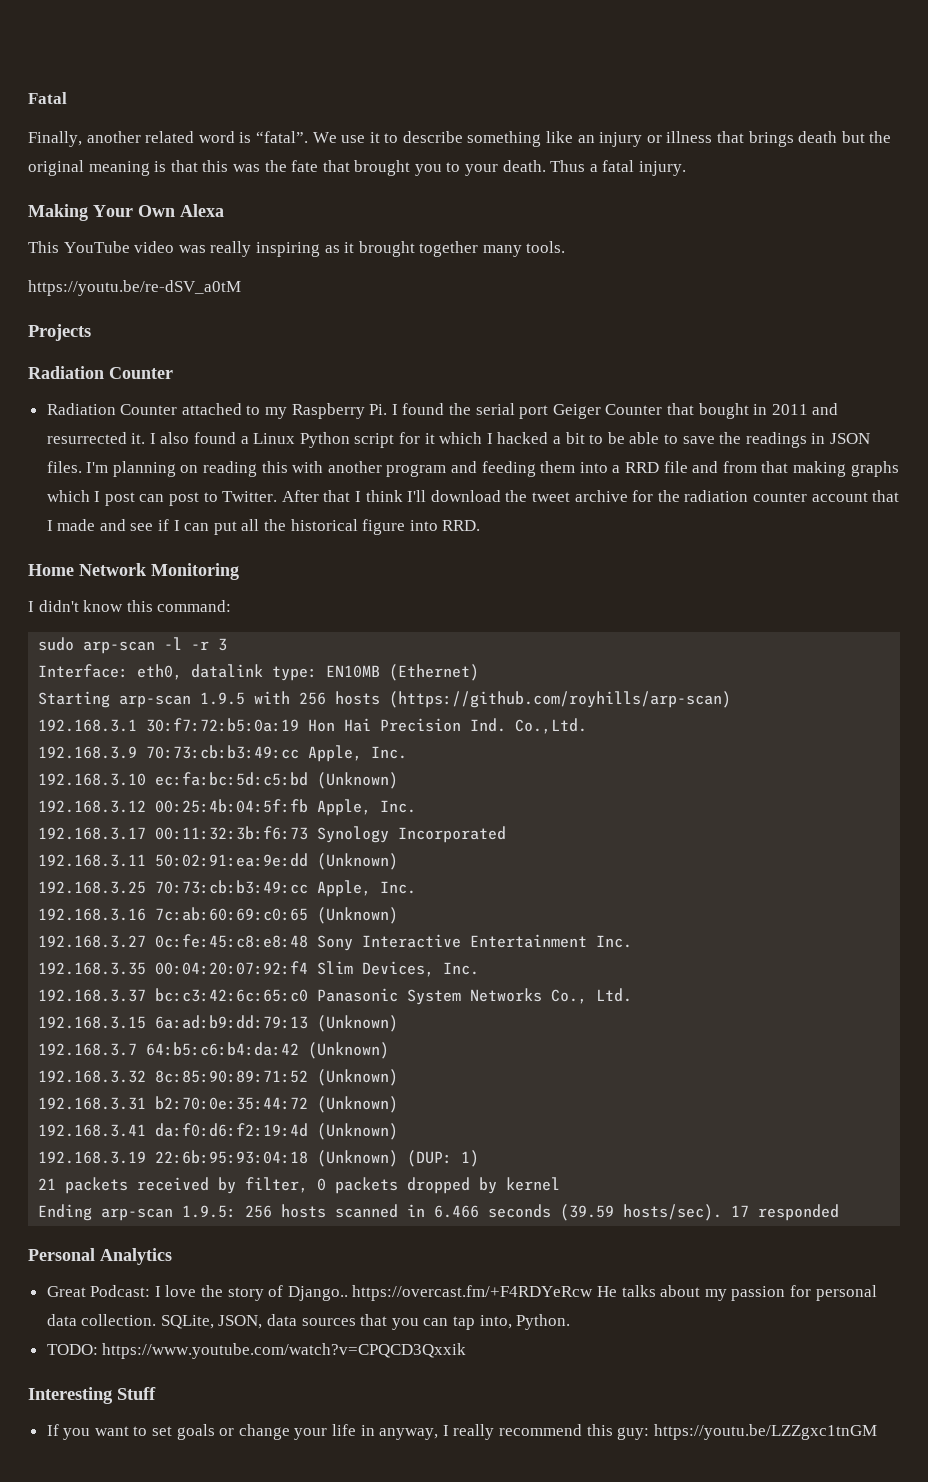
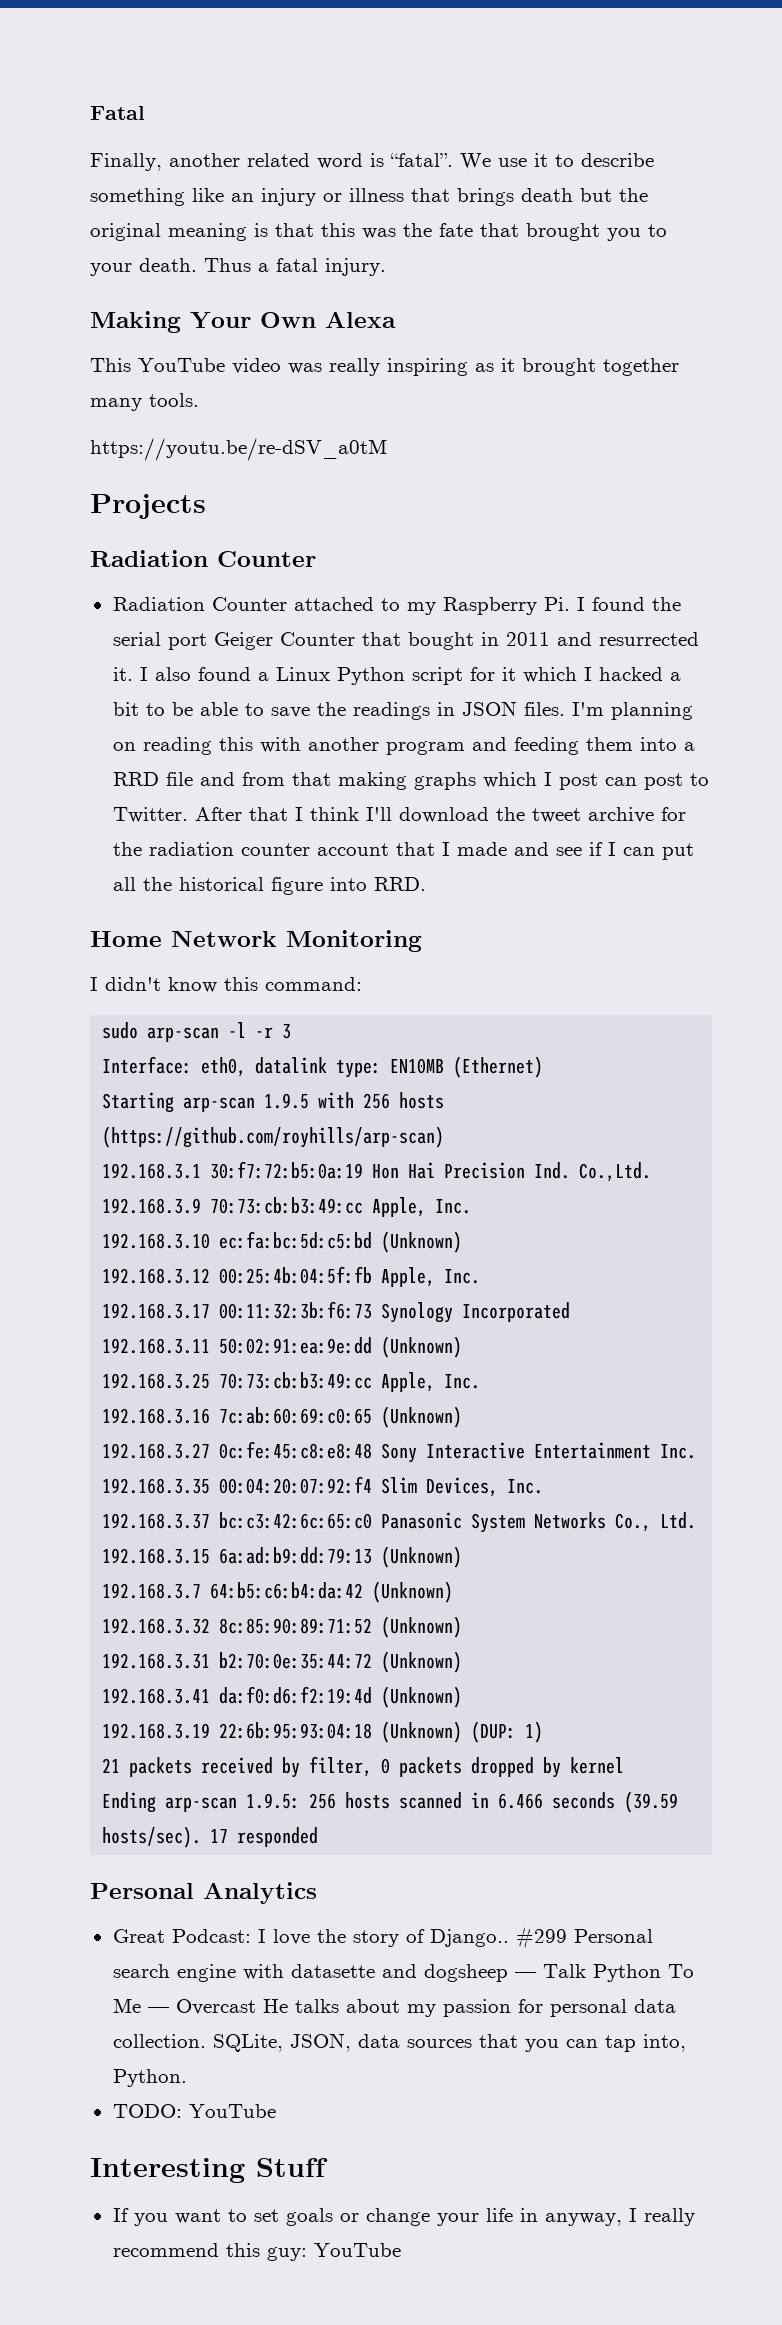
[352,1285,594,1301] https://overcast.fm/+F4RDYeRcw -> [515,1926,653,1949] [112,1964,694,1982] [112,1998,256,2015] #299 Personal search engine with datasette and dogsheep — Talk Python To Me — Overcast
[102,1343,467,1359] https://www.youtube.com/watch?v=CPQCD3Qxxik -> [188,2104,276,2118] YouTube
[653,1424,877,1440] https://youtu.be/LZZgxc1tnGM -> [313,2243,401,2257] YouTube

